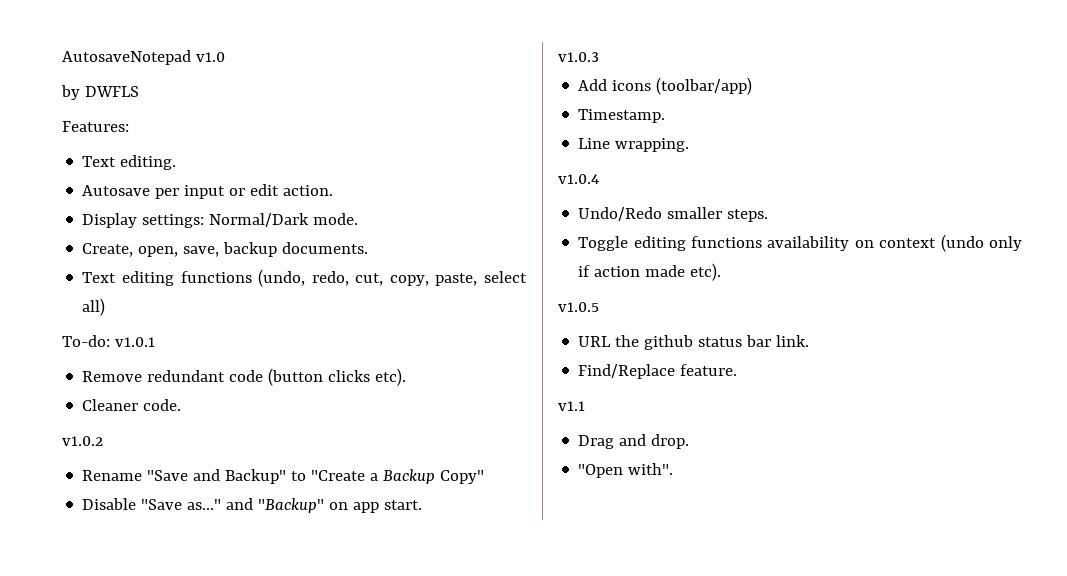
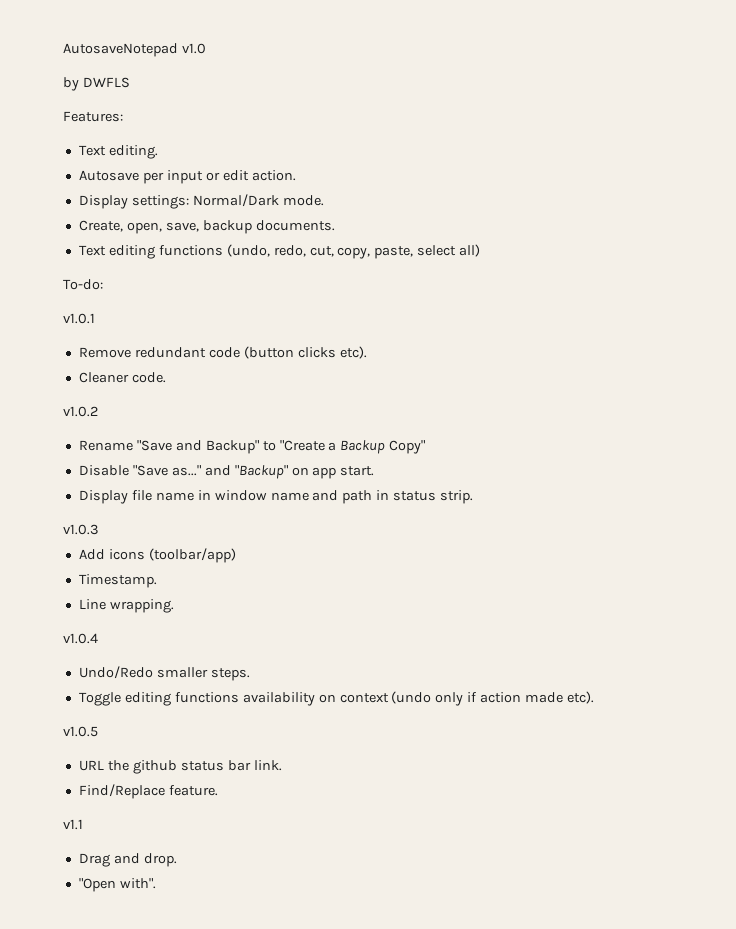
(110, 341) none -> (103, 284) //
(423, 505) none -> [78,490,474,504] // Display file name in window name and path in status strip.

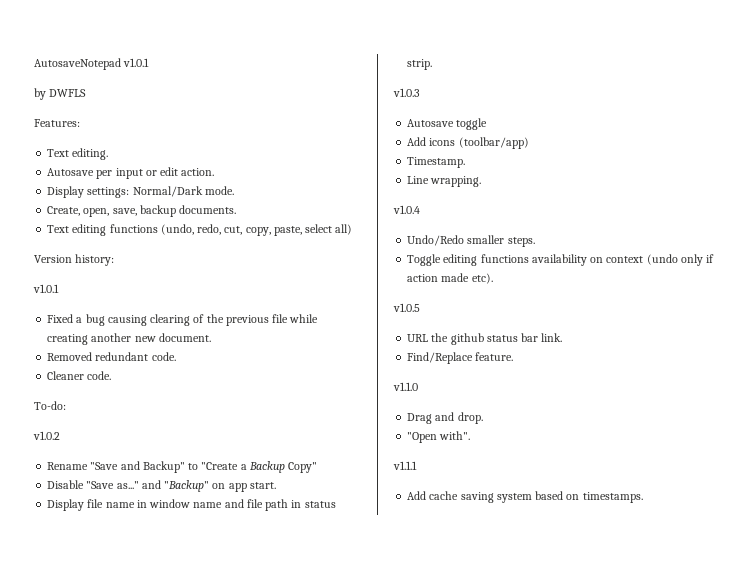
[181,43,206,54] v1.0 -> [123,58,150,67] v1.0.1
[63,279,103,290] [63,313,95,324] [78,346,367,359] To-do: // v1.0.1 // Remove redundant code (button clicks etc). -> [34,254,115,266] [33,284,59,293] [47,314,319,326] [47,333,211,345] [47,352,176,361] Version history: // v1.0.1 // Fixed a bug causing clearing of the previous file while creating another new document. // Removed redundant code.
(166, 377) none -> [34,401,66,410] // To-do:
(339, 495) none -> [246,499,263,508] file
(99, 529) none -> [407,118,488,130] // Autosave toggle
[63,819,83,830] v1.1 -> [393,382,418,391] v1.1.0
(156, 883) none -> [393,461,417,470] [407,491,643,503] // v1.1.1 // Add cache saving system based on timestamps.

